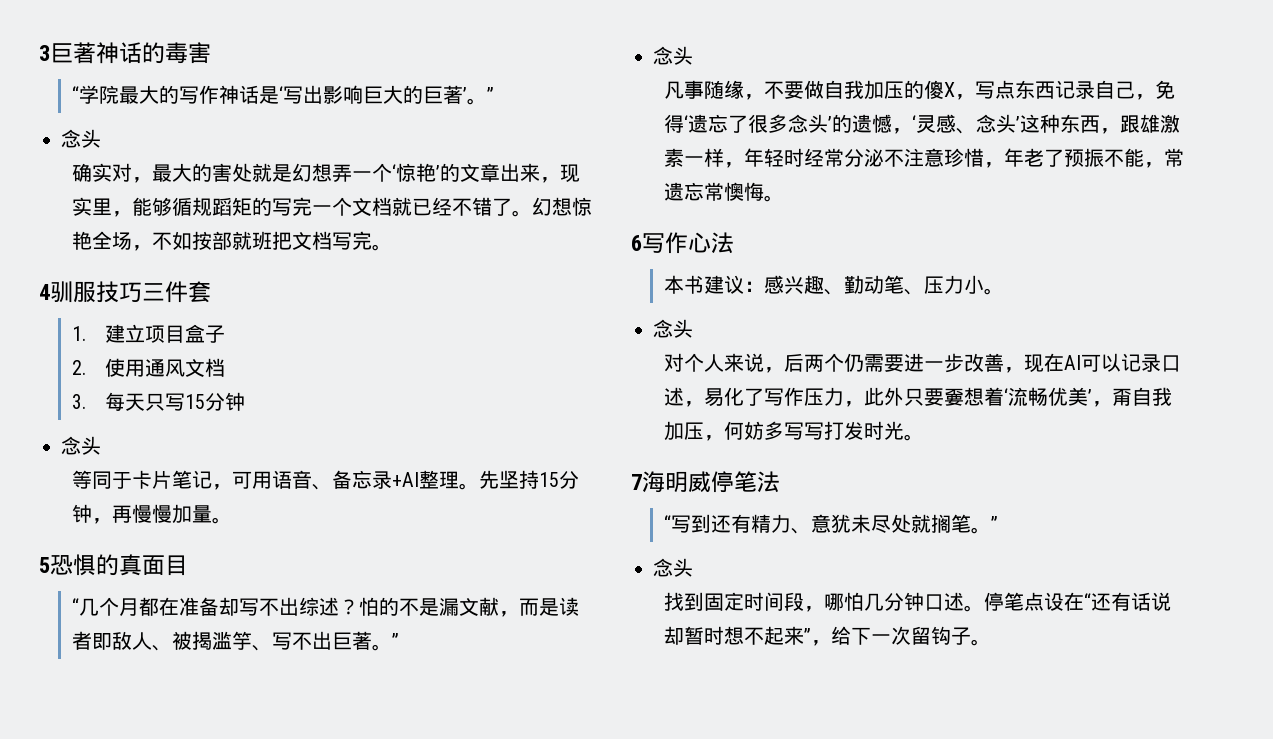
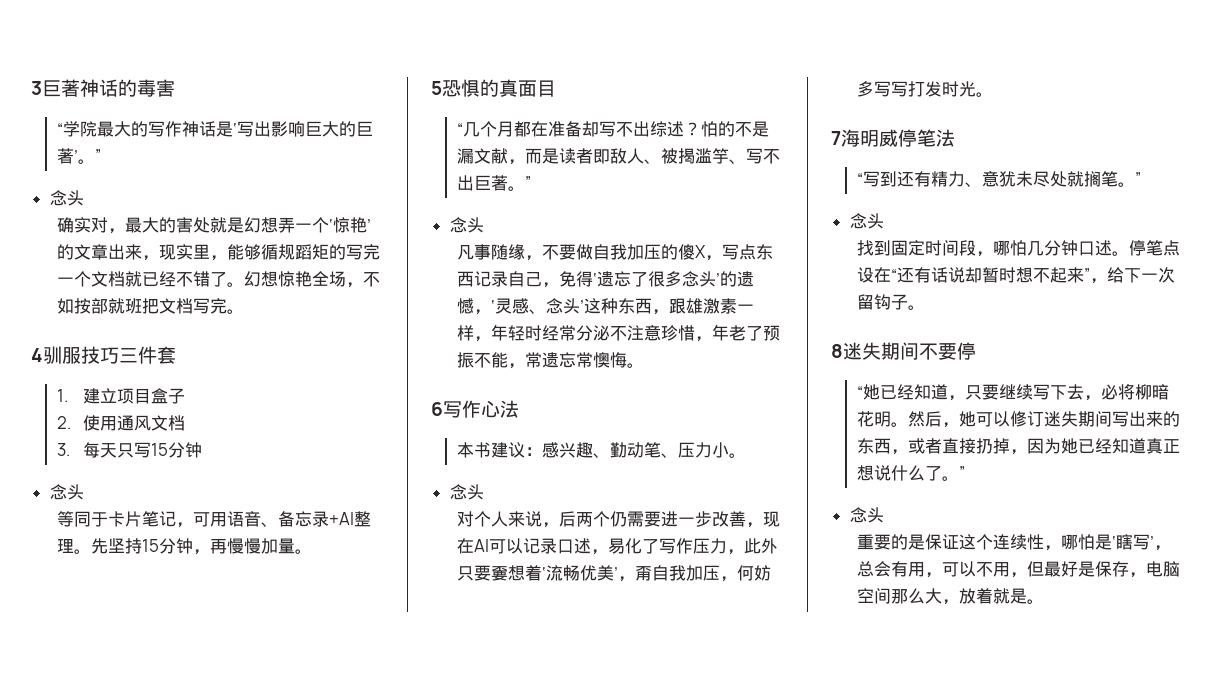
(992, 642) none -> [831,342,976,360] [856,384,1169,401] [856,411,1180,428] [856,438,1180,455] [856,465,965,481] [849,507,884,523] [856,534,1171,551] [856,561,1180,578] [856,588,1044,605] // 8迷失期间不要停 // “她已经知道，只要继续写下去，必将柳暗花明。然后，她可以修订迷失期间写出来的东西，或者直接扔掉，因为她已经知道真正想说什么了。” // 念头 // 重要的是保证这个连续性，哪怕是‘瞎写’，总会有用，可以不用，但最好是保存，电脑空间那么大，放着就是。

